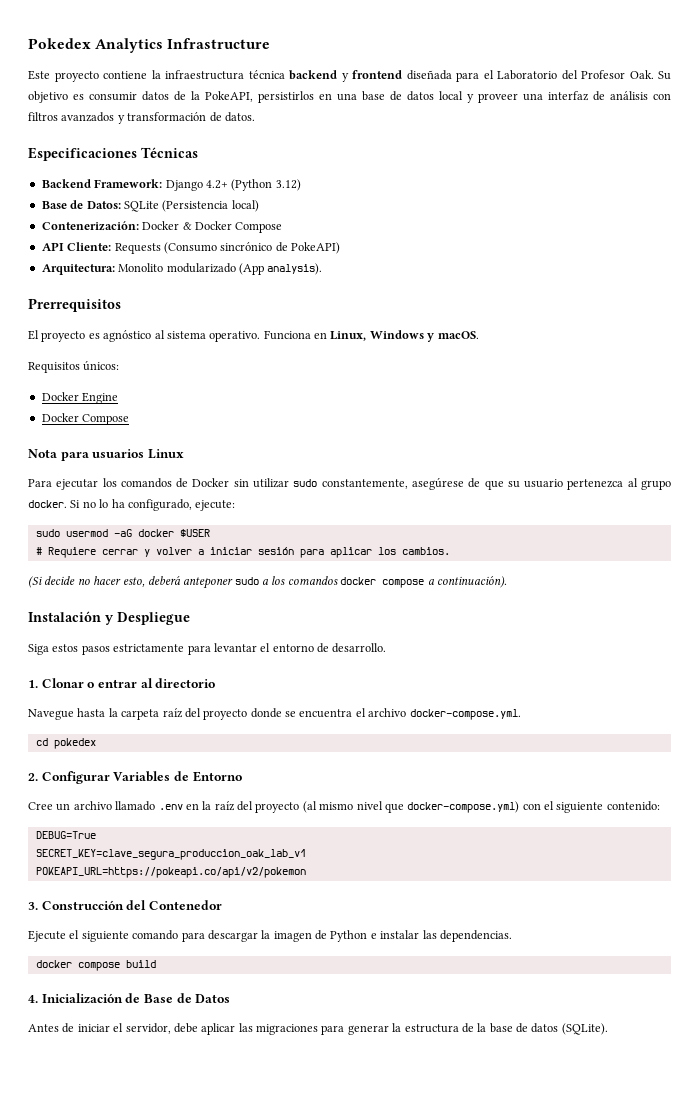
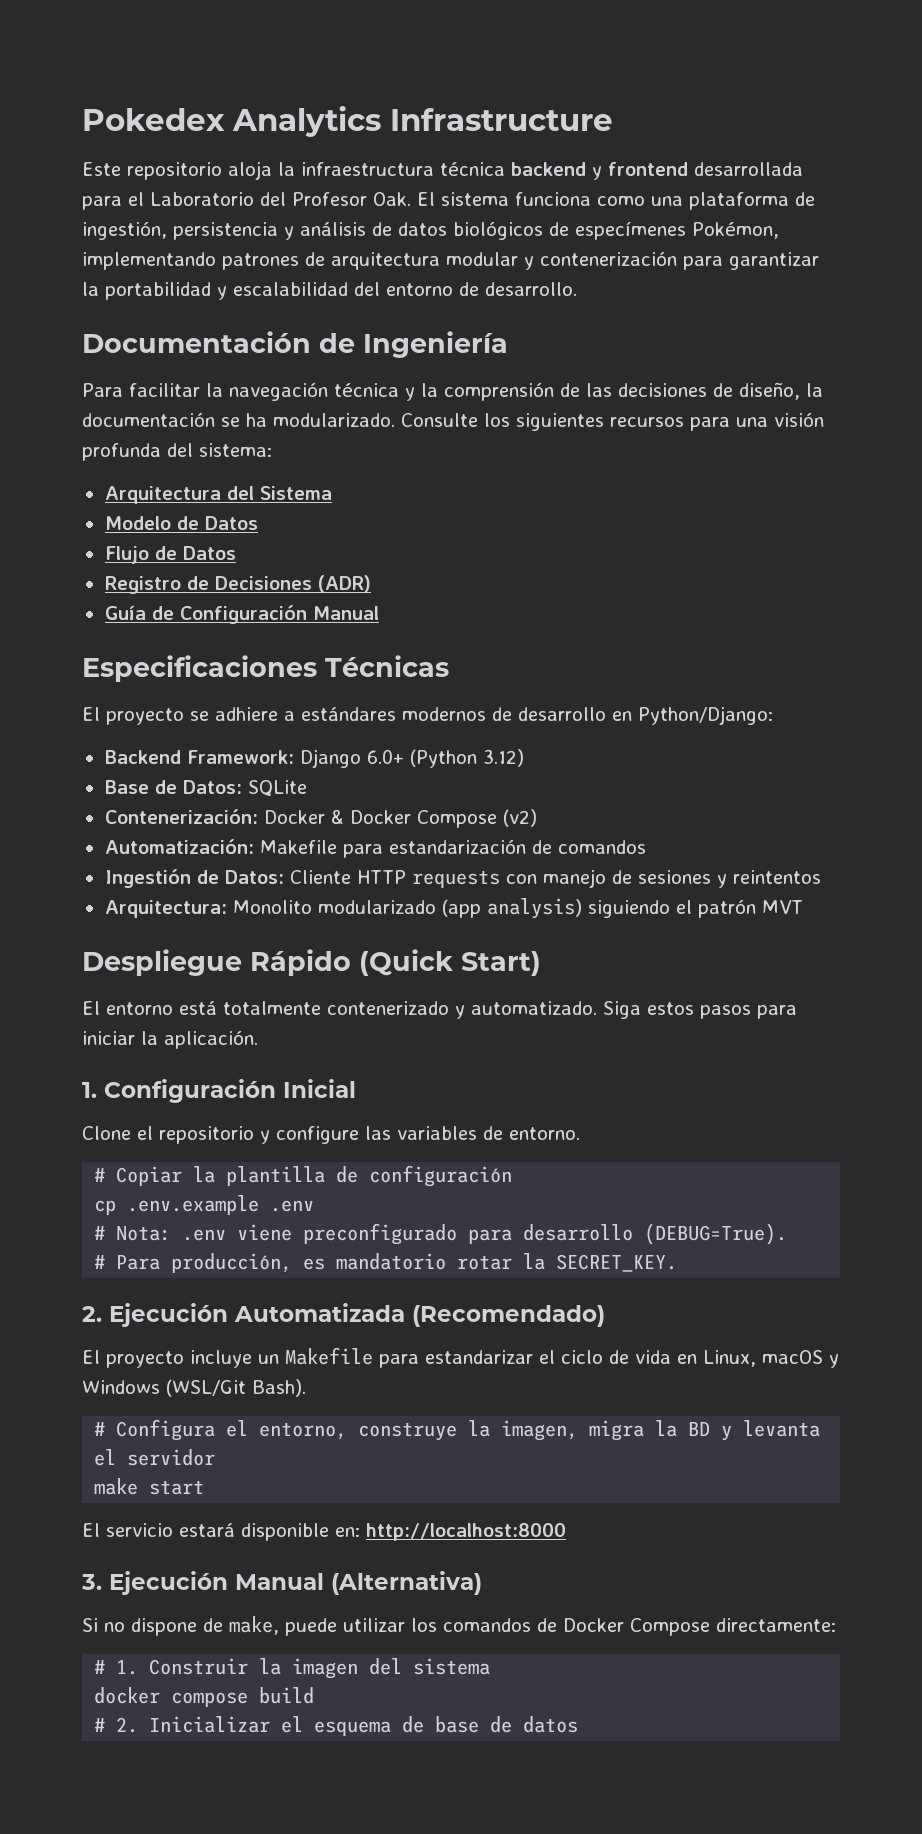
[54,71,147,82] proyecto contiene -> [127,161,272,180] repositorio aloja
[406,70,452,80] diseñada -> [694,162,803,176] desarrollada
[658,71,671,80] [28,91,671,103] [28,112,255,124] [28,147,198,161] Su objetivo es consumir datos de la PokeAPI, persistirlos en una base de datos local y proveer una interfaz de análisis con filtros avanzados y transformación de datos. // Especificaciones Técnicas -> [417,192,815,210] [82,221,779,240] [82,251,819,270] [82,282,577,300] [82,331,508,358] [82,382,823,401] [82,412,824,431] [82,443,272,461] [104,486,332,504] [104,516,258,530] [104,546,236,564] [104,575,371,594] [104,605,379,624] [82,655,449,682] [82,706,773,725] El sistema funciona como una plataforma de ingestión, persistencia y análisis de datos biológicos de especímenes Pokémon, implementando patrones de arquitectura modular y contenerización para garantizar la portabilidad y escalabilidad del entorno de desarrollo. // Documentación de Ingeniería // Para facilitar la navegación técnica y la comprensión de las decisiones de diseño, la documentación se ha modularizado. Consulte los siguientes recursos para una visión profunda del sistema: // Arquitectura del Sistema // Modelo de Datos // Flujo de Datos // Registro de Decisiones (ADR) // Guía de Configuración Manual // Especificaciones Técnicas // El proyecto se adhiere a estándares modernos de desarrollo en Python/Django:
[205,180,228,189] 4.2+ -> [366,749,404,764] 6.0+
[162,200,259,212] (Persistencia local) -> (307, 788) none
[41,242,340,254] [41,263,323,275] [28,298,121,312] [28,330,479,342] [28,360,120,373] [41,392,119,404] [41,413,130,425] [28,449,184,461] [28,477,671,490] [28,499,236,511] [35,529,210,537] [35,547,450,558] [28,576,507,589] [28,611,190,625] [28,643,387,655] [28,678,216,688] [28,708,521,720] [35,738,96,749] [28,771,242,784] [28,801,660,813] [35,831,96,839] [35,849,306,860] [35,867,306,878] [28,900,222,910] [28,930,512,942] [35,960,156,971] [28,993,231,1004] [28,1023,608,1035] // API Cliente: Requests (Consumo sincrónico de PokeAPI) // Arquitectura: Monolito modularizado (App analysis). // Prerrequisitos // El proyecto es agnóstico al sistema operativo. Funciona en Linux, Windows y macOS. // Requisitos únicos: // Docker Engine // Docker Compose // Nota para usuarios Linux // Para ejecutar los comandos de Docker sin utilizar sudo constantemente, asegúrese de que su usuario pertenezca al grupo docker. Si no lo ha configurado, ejecute: // sudo usermod -aG docker $USER // # Requiere cerrar y volver a iniciar sesión para aplicar los cambios. // (Si decide no hacer esto, deberá anteponer sudo a los comandos docker compose a continuación). // Instalación y Despliegue // Siga estos pasos estrictamente para levantar el entorno de desarrollo. // 1. Clonar o entrar al directorio // Navegue hasta la carpeta raíz del proyecto donde se encuentra el archivo docker-compose.yml. // cd pokedex // 2. Configurar Variables de Entorno // Cree un archivo llamado .env en la raíz del proyecto (al mismo nivel que docker-compose.yml) con el siguiente contenido: // DEBUG=True // SECRET_KEY=clave_segura_produccion_oak_lab_v1 // POKEAPI_URL=https://pokeapi.co/api/v2/pokemon // 3. Construcción del Contenedor // Ejecute el siguiente comando para descargar la imagen de Python e instalar las dependencias. // docker compose build // 4. Inicialización de Base de Datos // Antes de iniciar el servidor, debe aplicar las migraciones para generar la estructura de la base de datos (SQLite). -> [502,809,537,827] [104,839,646,858] [104,869,821,888] [104,898,803,919] [82,949,541,976] [82,1001,797,1019] [82,1030,258,1049] [82,1079,356,1103] [82,1126,580,1144] [94,1165,513,1187] [94,1195,315,1215] [94,1223,788,1245] [94,1253,678,1273] [82,1303,605,1327] [82,1347,839,1368] [82,1379,306,1397] [94,1419,821,1441] [94,1449,216,1466] [94,1478,205,1495] [82,1523,566,1541] [81,1571,482,1595] [82,1616,836,1636] [94,1658,491,1679] [94,1687,315,1707] [94,1716,579,1736] (v2) // Automatización: Makefile para estandarización de comandos // Ingestión de Datos: Cliente HTTP requests con manejo de sesiones y reintentos // Arquitectura: Monolito modularizado (app analysis) siguiendo el patrón MVT // Despliegue Rápido (Quick Start) // El entorno está totalmente contenerizado y automatizado. Siga estos pasos para iniciar la aplicación. // 1. Configuración Inicial // Clone el repositorio y configure las variables de entorno. // # Copiar la plantilla de configuración // cp .env.example .env // # Nota: .env viene preconfigurado para desarrollo (DEBUG=True). // # Para producción, es mandatorio rotar la SECRET_KEY. // 2. Ejecución Automatizada (Recomendado) // El proyecto incluye un Makefile para estandarizar el ciclo de vida en Linux, macOS y Windows (WSL/Git Bash). // # Configura el entorno, construye la imagen, migra la BD y levanta el servidor // make start // El servicio estará disponible en: http://localhost:8000 // 3. Ejecución Manual (Alternativa) // Si no dispone de make, puede utilizar los comandos de Docker Compose directamente: // # 1. Construir la imagen del sistema // docker compose build // # 2. Inicializar el esquema de base de datos

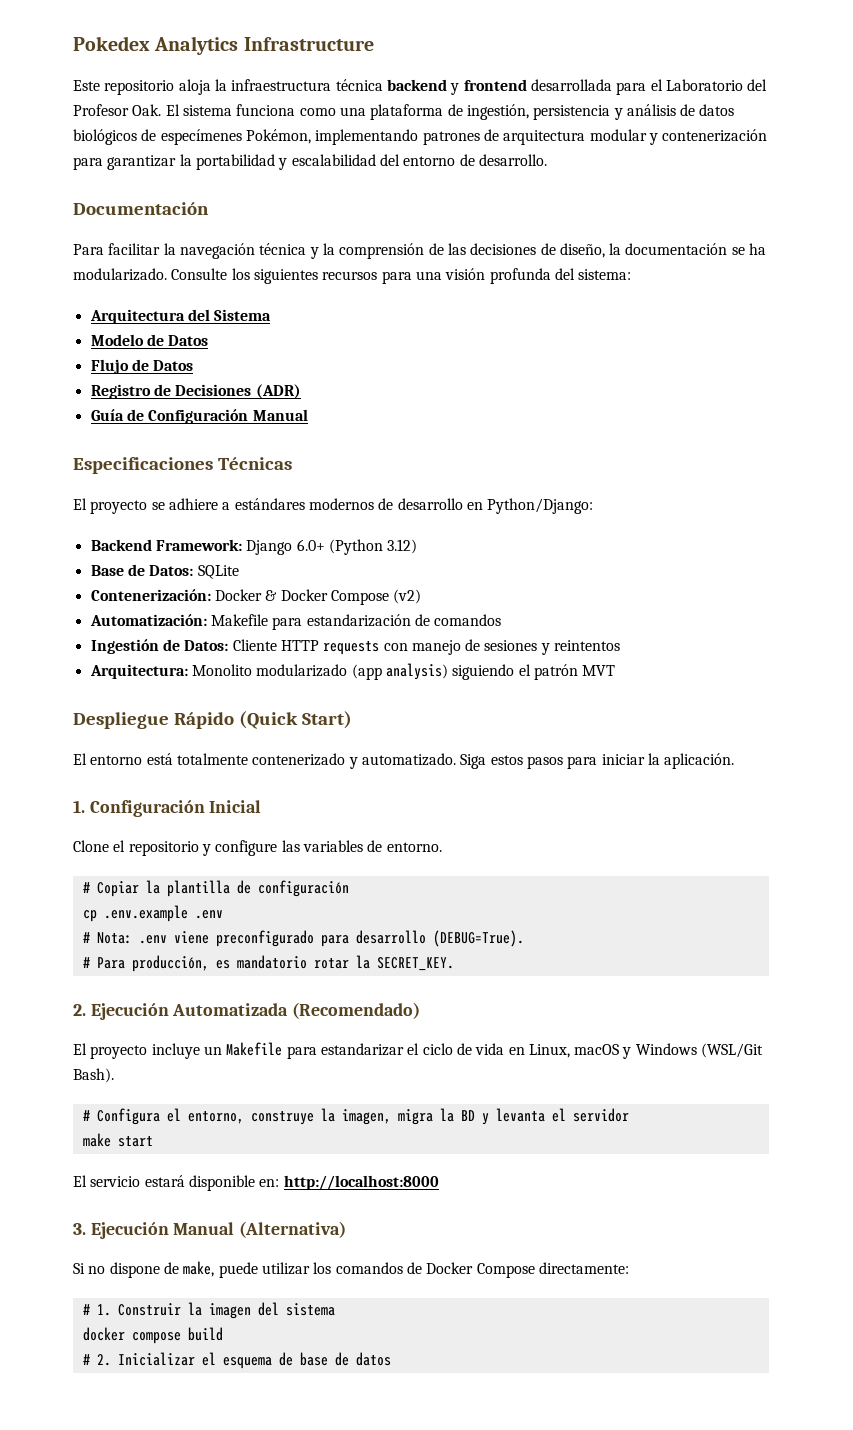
[319,331,508,358] de Ingeniería -> (209, 208) none

